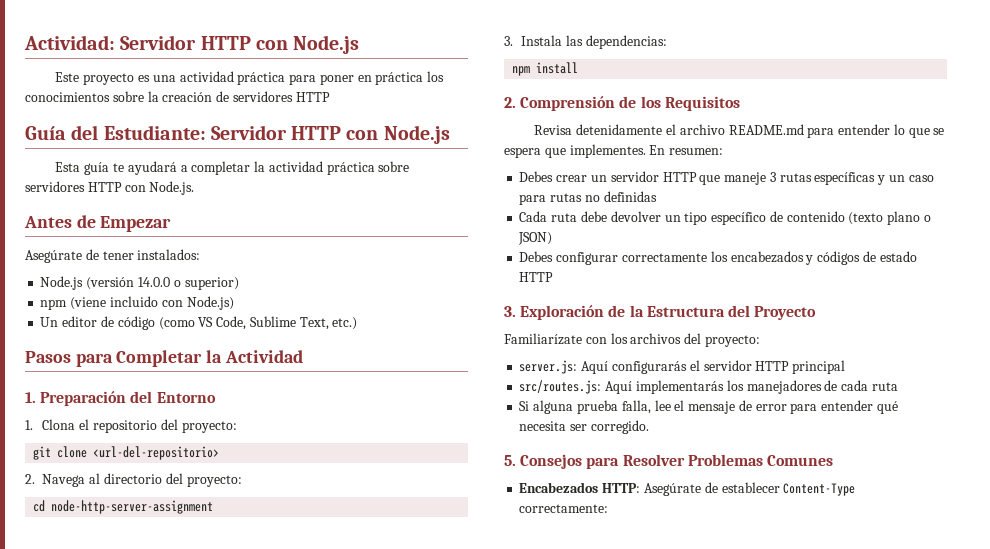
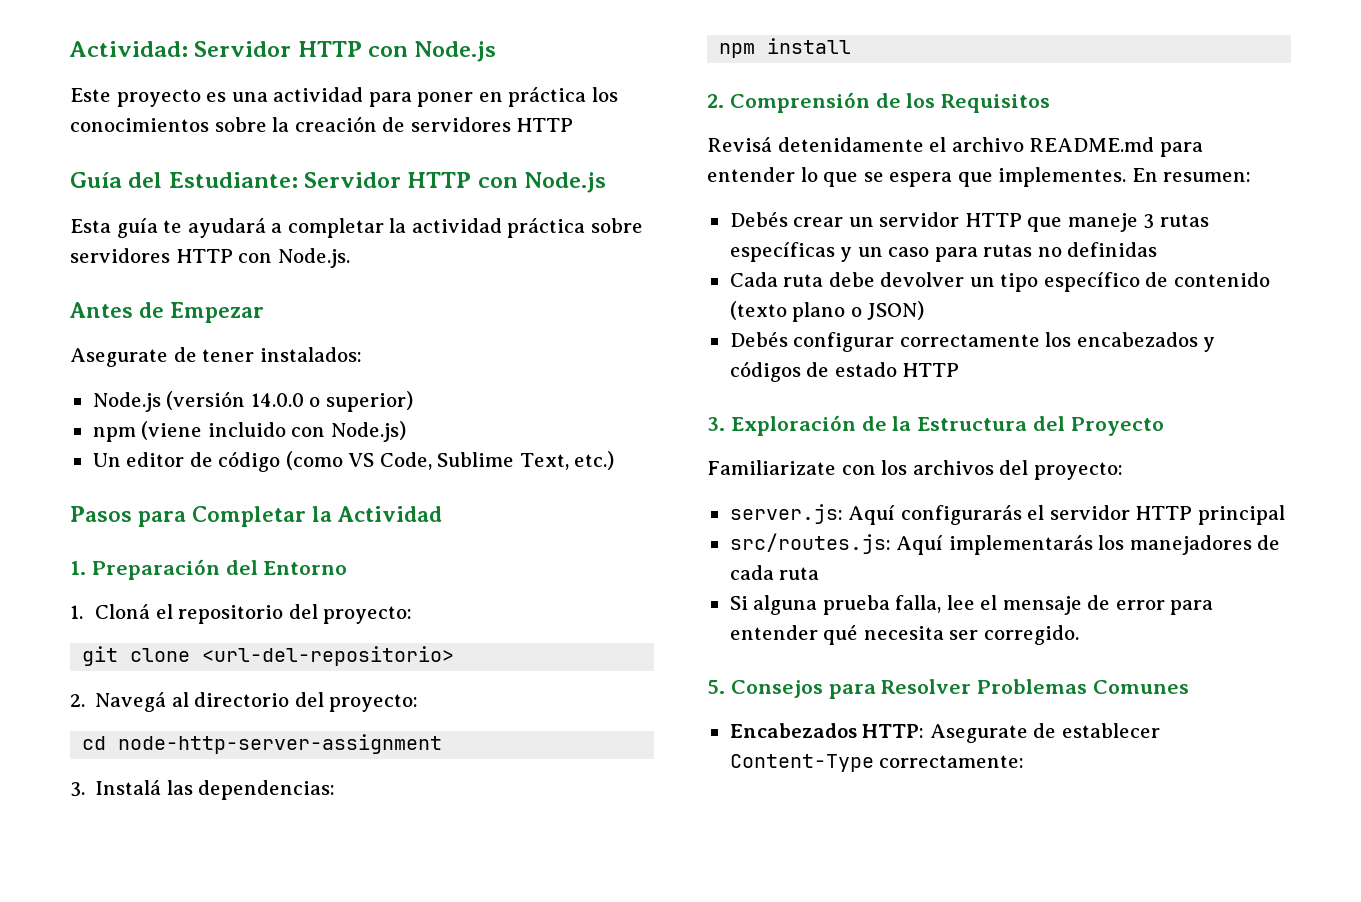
[237,72,286,85] práctica -> (364, 94) none
[25,250,82,263] Asegúrate -> [70,348,168,367] Asegurate
[42,419,76,430] Clona -> [95,604,151,619] Cloná
[42,474,86,487] Navega -> [95,692,167,712] Navegá
[521,35,563,46] Instala -> [95,780,162,795] Instalá
[534,125,573,135] Revisa -> [707,137,772,152] Revisá
[519,171,554,182] Debes -> [729,212,788,227] Debés
[519,251,554,262] Debes -> [729,332,788,347] Debés
[504,333,582,345] Familiarízate -> [707,460,836,475] Familiarizate
[643,483,701,496] Asegúrate -> [929,724,1028,743] Asegurate

